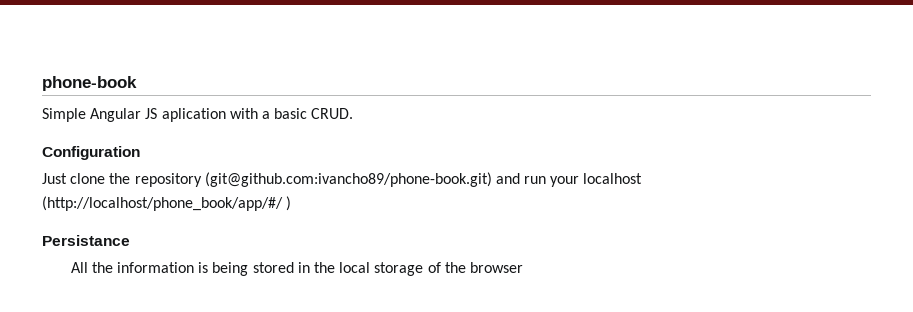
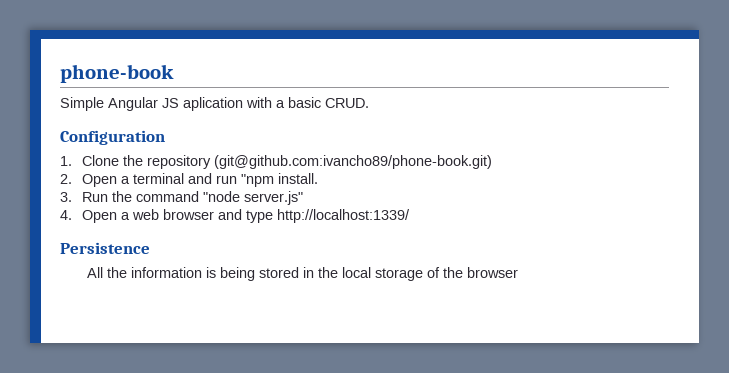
[42,173,106,184] Just clone -> [60,155,119,166] 1. Clone
[495,173,643,187] [42,196,292,211] [42,235,130,246] and run your localhost (http://localhost/phone_book/app/#/ ) // Persistance -> [60,173,318,187] [60,191,303,205] [60,209,410,223] [60,242,150,254] // 2. Open a terminal and run "npm install. // 3. Run the command "node server.js" // 4. Open a web browser and type http://localhost:1339/ // Persistence

